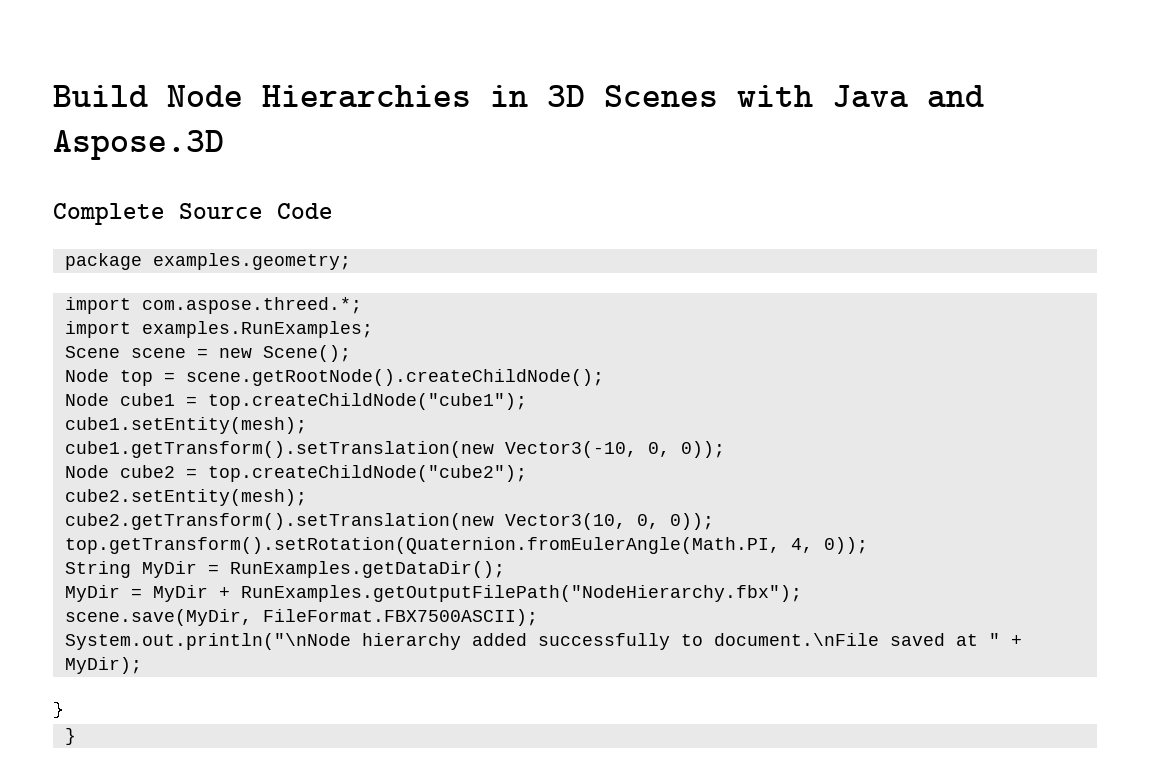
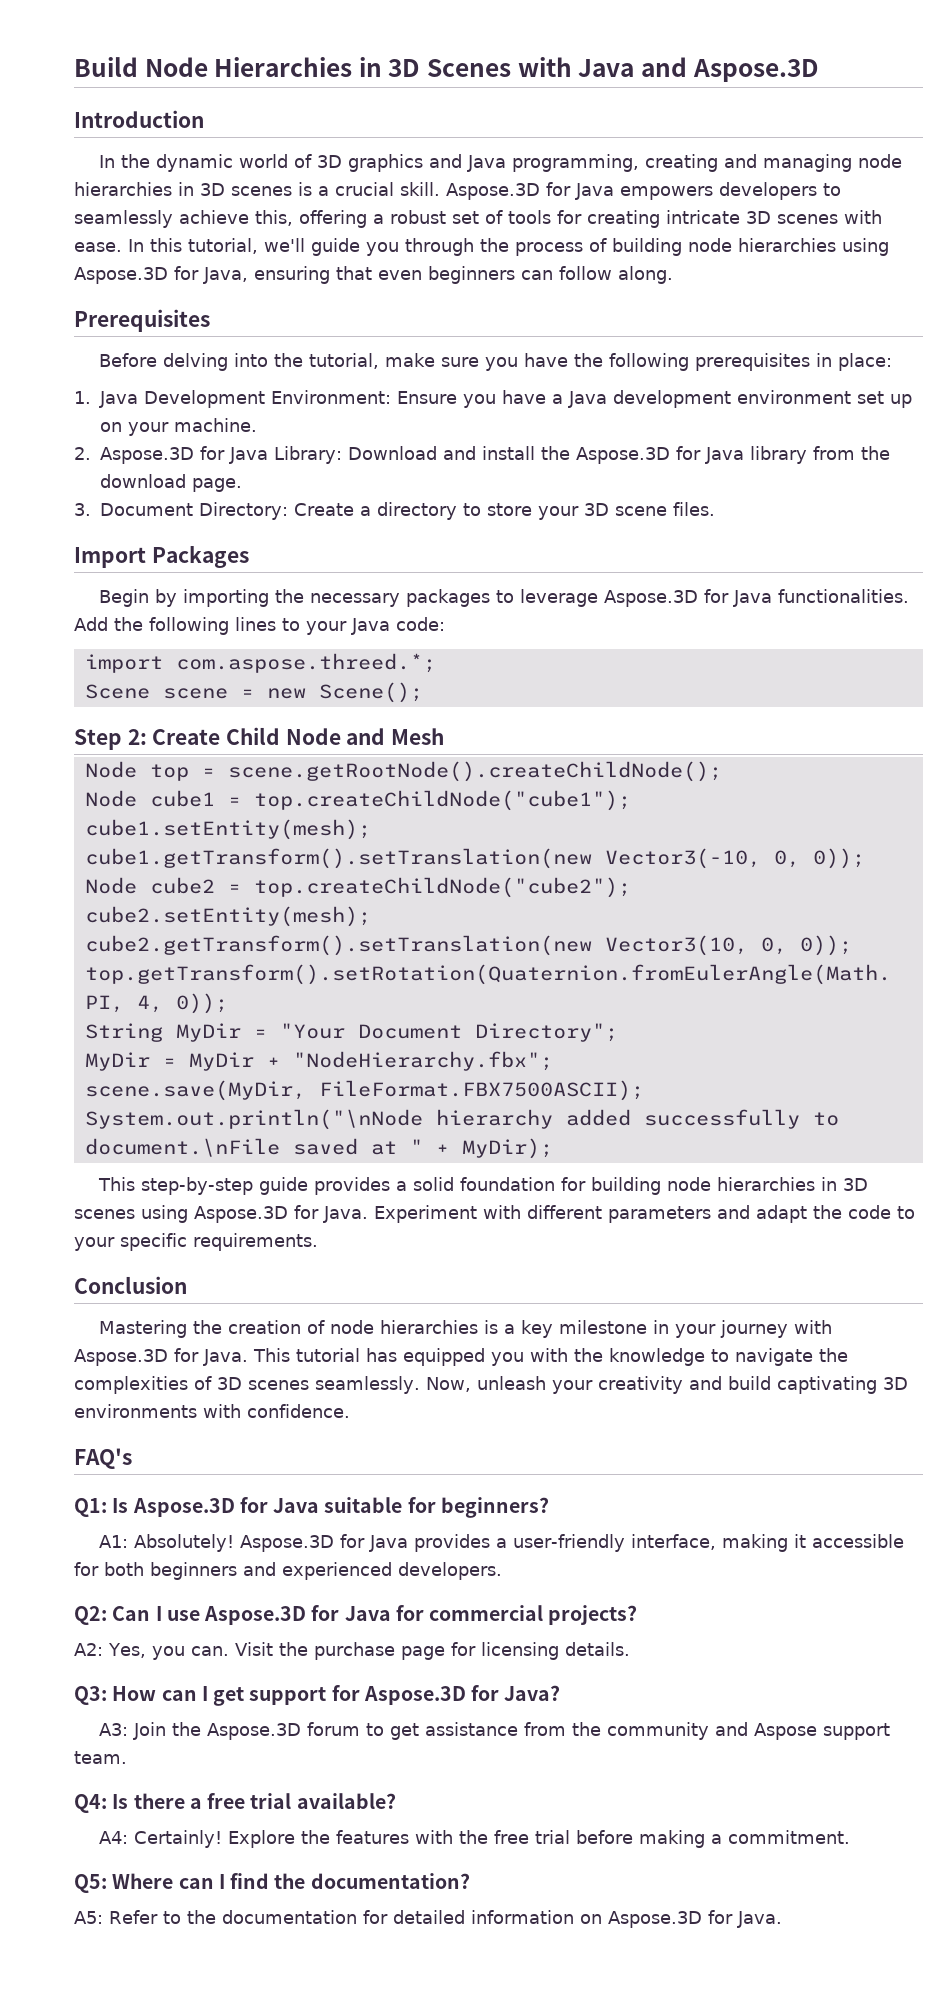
[53,203,333,225] [64,253,351,270] Complete Source Code // package examples.geometry; -> [74,110,204,128] [98,154,902,172] [74,182,841,200] [74,210,882,228] [74,238,889,256] [74,266,673,284] [74,309,210,332] [98,353,892,371] [74,390,912,408] [100,418,257,436] [74,446,890,464] [100,474,242,492] [74,502,715,520] [74,546,249,568] [98,589,909,607] [74,617,445,635] Introduction // In the dynamic world of 3D graphics and Java programming, creating and managing node hierarchies in 3D scenes is a crucial skill. Aspose.3D for Java empowers developers to seamlessly achieve this, offering a robust set of tools for creating intricate 3D scenes with ease. In this tutorial, we'll guide you through the process of building node hierarchies using Aspose.3D for Java, ensuring that even beginners can follow along. // Prerequisites // Before delving into the tutorial, make sure you have the following prerequisites in place: // 1. Java Development Environment: Ensure you have a Java development environment set up on your machine. // 2. Aspose.3D for Java Library: Download and install the Aspose.3D for Java library from the download page. // 3. Document Directory: Create a directory to store your 3D scene files. // Import Packages // Begin by importing the necessary packages to leverage Aspose.3D for Java functionalities. Add the following lines to your Java code:
[64,321,373,338] // import examples.RunExamples; -> (436, 663) none
(351, 353) none -> [74,727,445,750] // Step 2: Create Child Node and Mesh
[229,561,505,578] RunExamples.getDataDir(); -> [279,1023,618,1042] "Your Document Directory";
[240,585,802,602] RunExamples.getOutputFilePath("NodeHierarchy.fbx"); -> [292,1051,553,1071] "NodeHierarchy.fbx";
[53,702,63,720] [64,728,76,745] } // } -> [97,1177,868,1195] [74,1205,915,1223] [74,1233,318,1251] [74,1276,187,1294] [98,1320,832,1338] [74,1348,848,1366] [74,1376,908,1394] [74,1404,350,1418] [74,1448,132,1469] [74,1497,549,1518] [98,1534,904,1552] [74,1562,502,1580] [74,1605,638,1625] [74,1642,630,1660] [74,1685,561,1706] [98,1722,890,1740] [74,1751,127,1764] [74,1793,396,1813] [98,1830,850,1848] [74,1873,470,1893] [74,1910,782,1928] This step-by-step guide provides a solid foundation for building node hierarchies in 3D scenes using Aspose.3D for Java. Experiment with different parameters and adapt the code to your specific requirements. // Conclusion // Mastering the creation of node hierarchies is a key milestone in your journey with Aspose.3D for Java. This tutorial has equipped you with the knowledge to navigate the complexities of 3D scenes seamlessly. Now, unleash your creativity and build captivating 3D environments with confidence. // FAQ's // Q1: Is Aspose.3D for Java suitable for beginners? // A1: Absolutely! Aspose.3D for Java provides a user-friendly interface, making it accessible for both beginners and experienced developers. // Q2: Can I use Aspose.3D for Java for commercial projects? // A2: Yes, you can. Visit the purchase page for licensing details. // Q3: How can I get support for Aspose.3D for Java? // A3: Join the Aspose.3D forum to get assistance from the community and Aspose support team. // Q4: Is there a free trial available? // A4: Certainly! Explore the features with the free trial before making a commitment. // Q5: Where can I find the documentation? // A5: Refer to the documentation for detailed information on Aspose.3D for Java.

